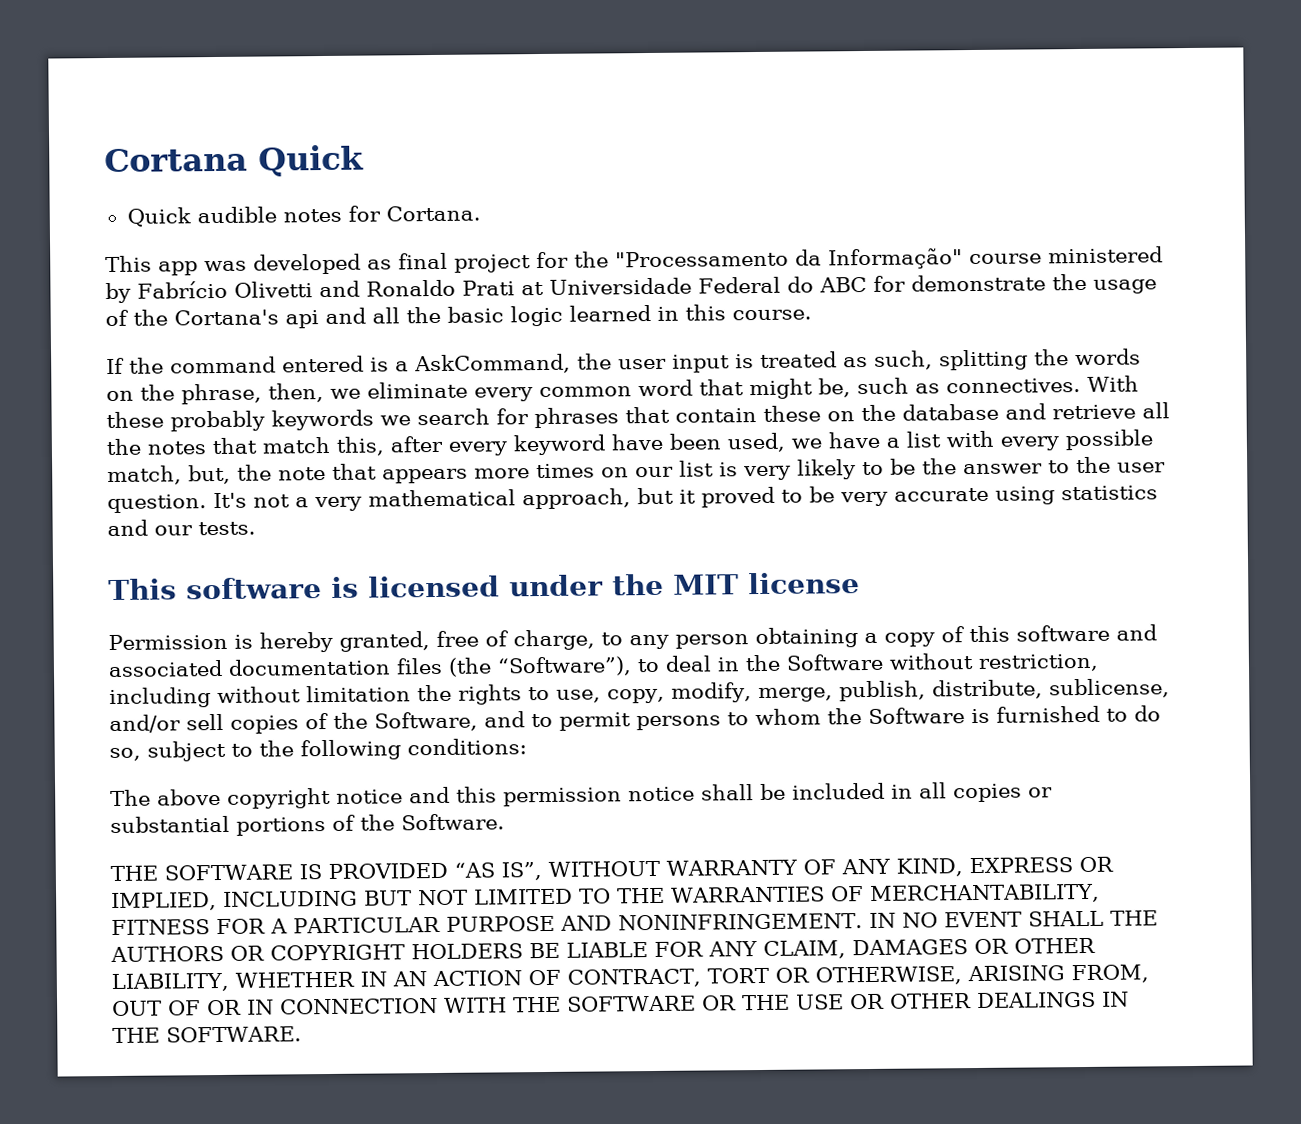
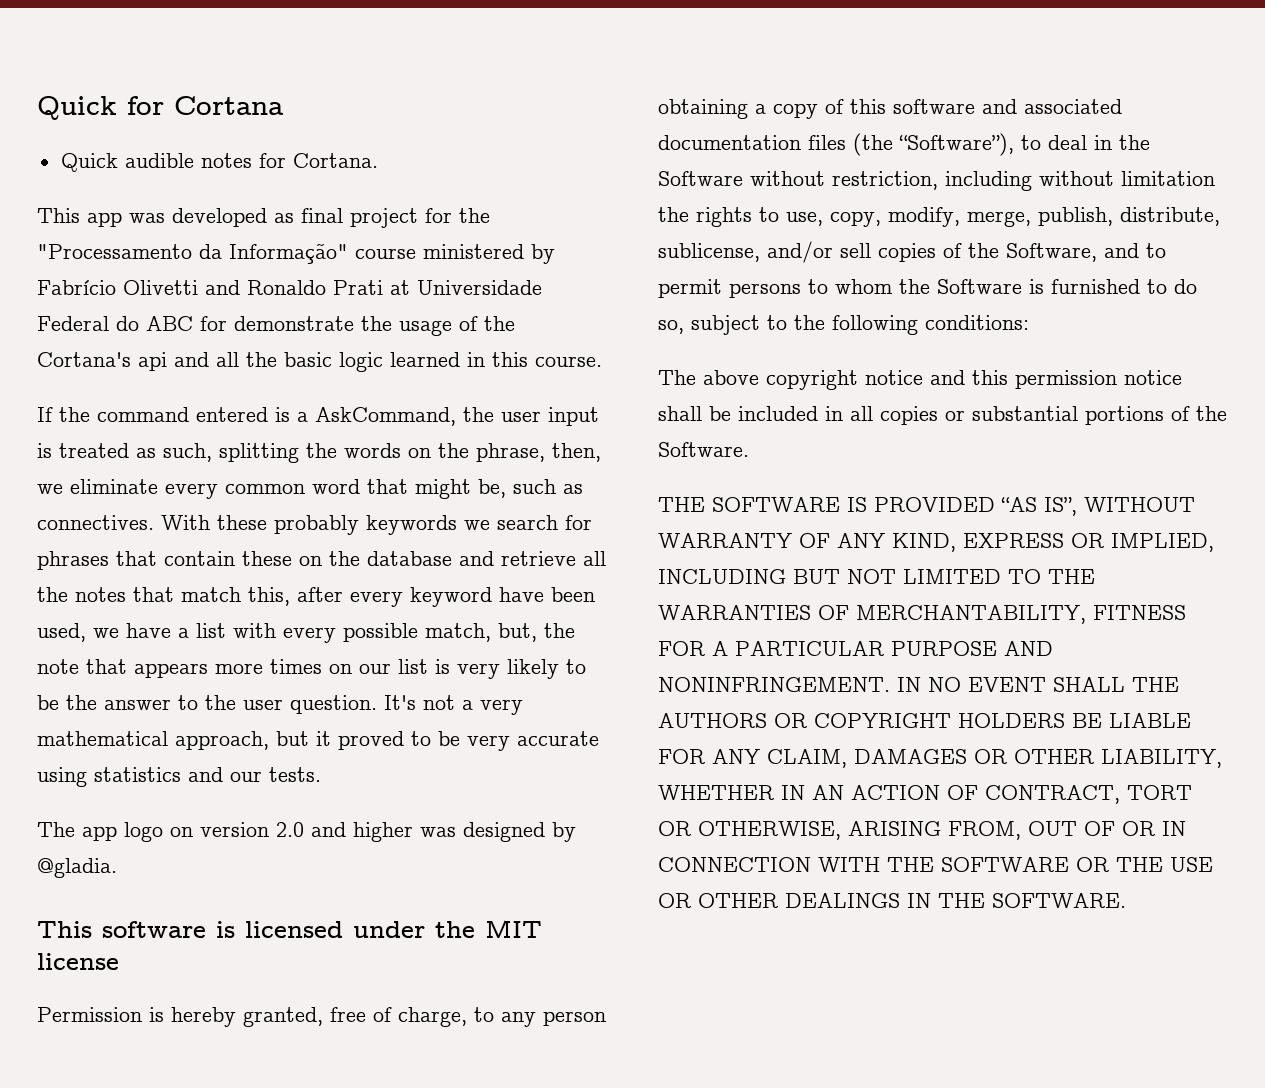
(104, 160) none -> [37,96,164,120] Quick for
[258,144,364,177] Quick -> (284, 105) none
(256, 528) none -> [37,822,576,842] [37,858,117,878] // The app logo on version 2.0 and higher was designed by @gladia.

